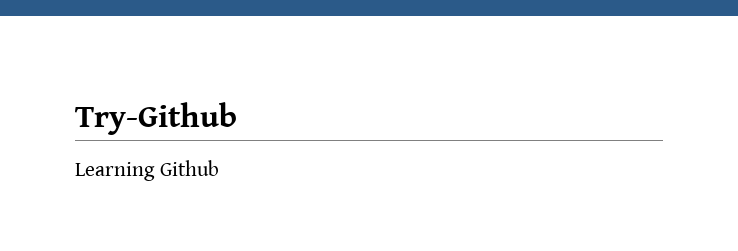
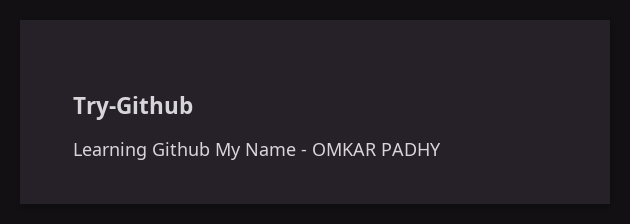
(219, 168) none -> [215,143,441,160] My Name - OMKAR PADHY

